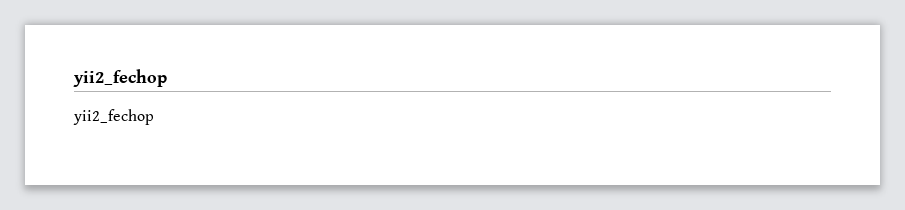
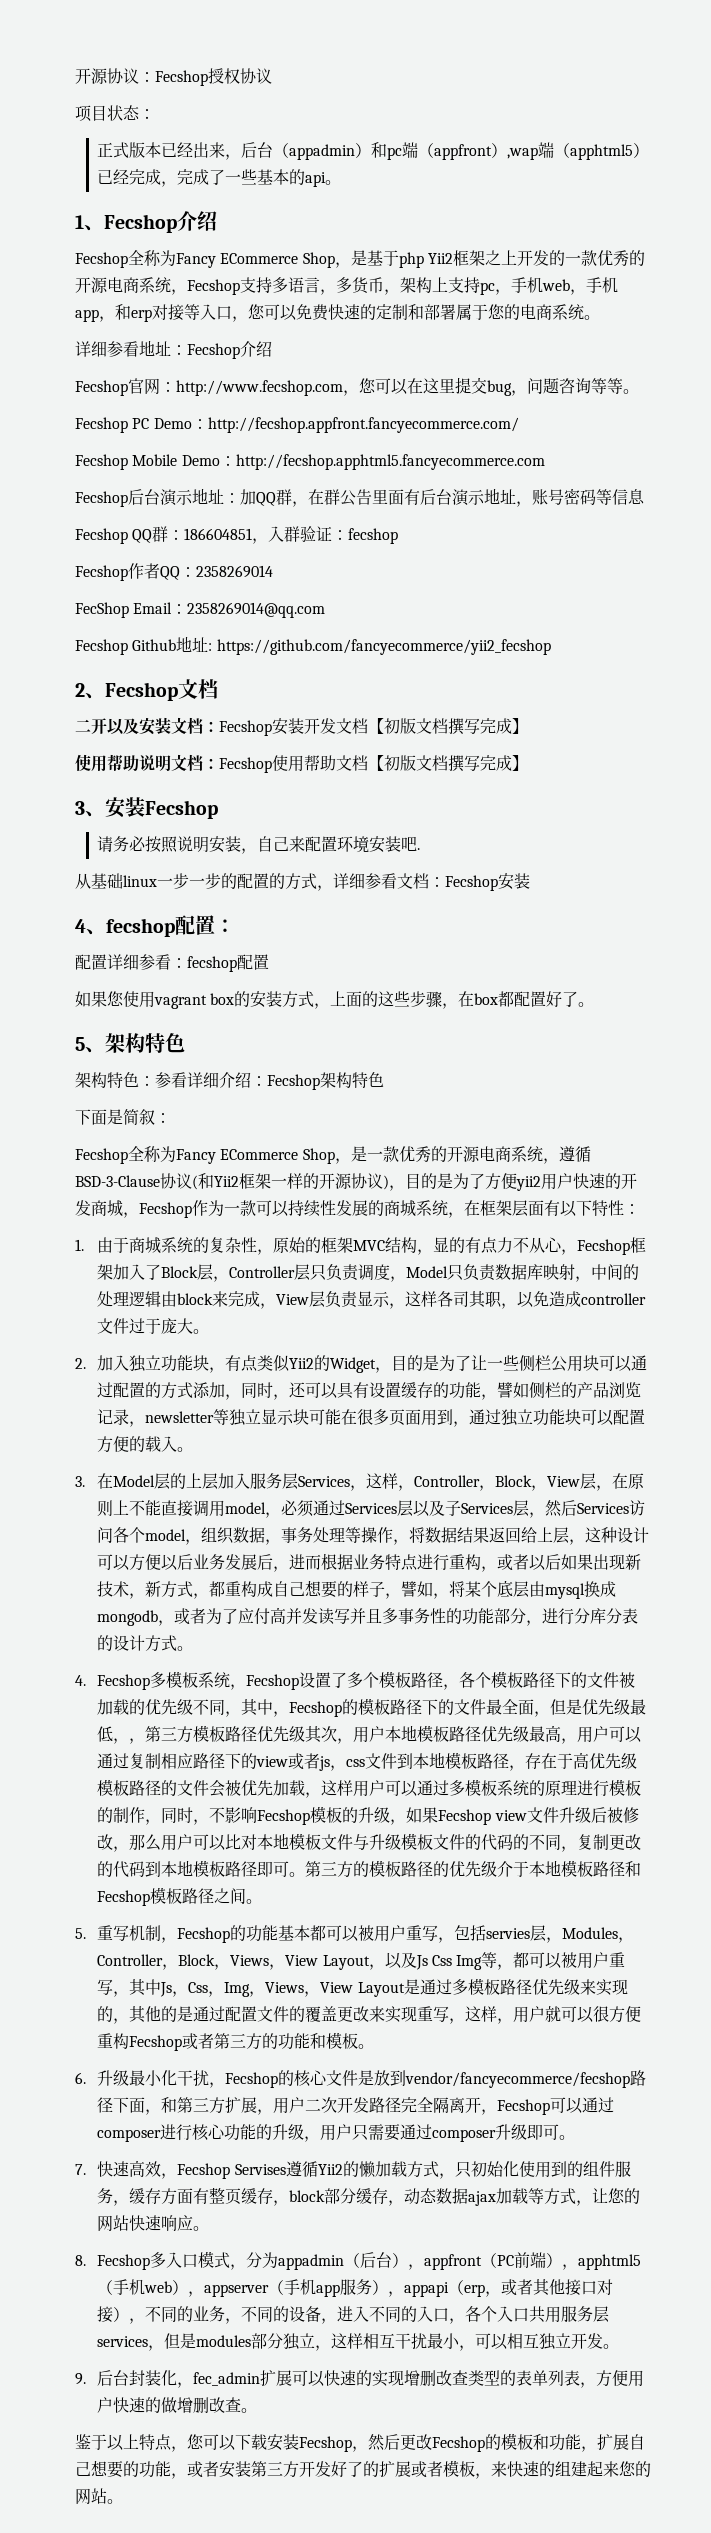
[73,69,167,87] [73,109,154,125] yii2_fechop // yii2_fechop -> [75,68,272,86] [75,105,155,122] [97,142,650,160] [97,169,342,187] [75,211,217,233] [75,250,645,268] [75,277,618,295] [75,304,600,322] [75,340,272,359] [75,377,639,396] [75,417,519,433] [75,454,545,470] [75,488,645,507] [75,526,399,544] [75,563,273,581] [75,602,326,618] [75,636,551,655] [75,679,218,701] [75,717,528,736] [75,754,528,773] [75,797,218,819] [97,836,421,854] [75,873,530,891] [75,915,235,937] [75,954,269,972] [75,991,595,1009] [75,1033,185,1053] [75,1072,384,1090] [75,1109,171,1125] [75,1146,591,1164] [75,1173,637,1191] [75,1200,640,1218] [75,1237,647,1255] [97,1264,640,1282] [97,1291,647,1309] [97,1318,210,1334] [75,1355,648,1373] [97,1382,642,1400] [97,1409,646,1427] [97,1436,194,1453] [75,1473,645,1491] [97,1500,646,1518] [97,1527,650,1545] [97,1553,642,1572] [97,1580,617,1599] [97,1607,639,1626] [97,1635,194,1652] [75,1671,636,1690] [97,1698,647,1717] [97,1725,643,1744] [97,1752,638,1771] [97,1779,642,1798] [97,1806,639,1825] [97,1833,642,1852] [97,1860,642,1878] [97,1887,263,1906] [75,1925,635,1943] [97,1952,626,1970] [97,1978,628,1997] [97,2006,642,2024] [97,2032,375,2051] [75,2070,647,2088] [97,2097,615,2115] [97,2124,576,2142] [75,2160,631,2179] [97,2187,641,2206] [97,2215,210,2232] [75,2251,642,2270] [97,2279,614,2297] [97,2306,610,2324] [97,2333,620,2351] [75,2370,645,2388] [97,2397,258,2413] [75,2433,645,2452] [75,2460,651,2479] [75,2488,123,2505] 开源协议：Fecshop授权协议 // 项目状态： // 正式版本已经出来，后台（appadmin）和pc端（appfront）,wap端（apphtml5）已经完成，完成了一些基本的api。 // 1、Fecshop介绍 // Fecshop全称为Fancy ECommerce Shop，是基于php Yii2框架之上开发的一款优秀的开源电商系统，Fecshop支持多语言，多货币，架构上支持pc，手机web，手机app，和erp对接等入口，您可以免费快速的定制和部署属于您的电商系统。 // 详细参看地址：Fecshop介绍 // Fecshop官网：http://www.fecshop.com，您可以在这里提交bug，问题咨询等等。 // Fecshop PC Demo：http://fecshop.appfront.fancyecommerce.com/ // Fecshop Mobile Demo：http://fecshop.apphtml5.fancyecommerce.com // Fecshop后台演示地址：加QQ群，在群公告里面有后台演示地址，账号密码等信息 // Fecshop QQ群：186604851，入群验证：fecshop // Fecshop作者QQ：2358269014 // FecShop Email：2358269014@qq.com // Fecshop Github地址: https://github.com/fancyecommerce/yii2_fecshop // 2、Fecshop文档 // 二开以及安装文档：Fecshop安装开发文档【初版文档撰写完成】 // 使用帮助说明文档：Fecshop使用帮助文档【初版文档撰写完成】 // 3、安装Fecshop // 请务必按照说明安装，自己来配置环境安装吧. // 从基础linux一步一步的配置的方式，详细参看文档：Fecshop安装 // 4、fecshop配置： // 配置详细参看：fecshop配置 // 如果您使用vagrant box的安装方式，上面的这些步骤，在box都配置好了。 // 5、架构特色 // 架构特色：参看详细介绍：Fecshop架构特色 // 下面是简叙： // Fecshop全称为Fancy ECommerce Shop，是一款优秀的开源电商系统，遵循BSD-3-Clause协议(和Yii2框架一样的开源协议)，目的是为了方便yii2用户快速的开发商城，Fecshop作为一款可以持续性发展的商城系统，在框架层面有以下特性： // 1.由于商城系统的复杂性，原始的框架MVC结构，显的有点力不从心，Fecshop框架加入了Block层，Controller层只负责调度，Model只负责数据库映射，中间的处理逻辑由block来完成，View层负责显示，这样各司其职，以免造成controller文件过于庞大。 // 2.加入独立功能块，有点类似Yii2的Widget，目的是为了让一些侧栏公用块可以通过配置的方式添加，同时，还可以具有设置缓存的功能，譬如侧栏的产品浏览记录，newsletter等独立显示块可能在很多页面用到，通过独立功能块可以配置方便的载入。 // 3.在Model层的上层加入服务层Services，这样，Controller，Block，View层，在原则上不能直接调用model，必须通过Services层以及子Services层，然后Services访问各个model，组织数据，事务处理等操作，将数据结果返回给上层，这种设计可以方便以后业务发展后，进而根据业务特点进行重构，或者以后如果出现新技术，新方式，都重构成自己想要的样子，譬如，将某个底层由mysql换成mongodb，或者为了应付高并发读写并且多事务性的功能部分，进行分库分表的设计方式。 // 4. Fecshop多模板系统，Fecshop设置了多个模板路径，各个模板路径下的文件被加载的优先级不同，其中，Fecshop的模板路径下的文件最全面，但是优先级最低，，第三方模板路径优先级其次，用户本地模板路径优先级最高，用户可以通过复制相应路径下的view或者js，css文件到本地模板路径，存在于高优先级模板路径的文件会被优先加载，这样用户可以通过多模板系统的原理进行模板的制作，同时，不影响Fecshop模板的升级，如果Fecshop view文件升级后被修改，那么用户可以比对本地模板文件与升级模板文件的代码的不同，复制更改的代码到本地模板路径即可。第三方的模板路径的优先级介于本地模板路径和Fecshop模板路径之间。 // 5.重写机制，Fecshop的功能基本都可以被用户重写，包括servies层，Modules，Controller，Block，Views，View Layout，以及Js Css Img等，都可以被用户重写，其中Js，Css，Img，Views，View Layout是通过多模板路径优先级来实现的，其他的是通过配置文件的覆盖更改来实现重写，这样，用户就可以很方便重构Fecshop或者第三方的功能和模板。 // 6.升级最小化干扰，Fecshop的核心文件是放到vendor/fancyecommerce/fecshop路径下面，和第三方扩展，用户二次开发路径完全隔离开，Fecshop可以通过composer进行核心功能的升级，用户只需要通过composer升级即可。 // 7.快速高效，Fecshop Servises遵循Yii2的懒加载方式，只初始化使用到的组件服务，缓存方面有整页缓存，block部分缓存，动态数据ajax加载等方式，让您的网站快速响应。 // 8. Fecshop多入口模式，分为appadmin（后台），appfront（PC前端），apphtml5（手机web），appserver（手机app服务），appapi（erp，或者其他接口对接），不同的业务，不同的设备，进入不同的入口，各个入口共用服务层services，但是modules部分独立，这样相互干扰最小，可以相互独立开发。 // 9.后台封装化，fec_admin扩展可以快速的实现增删改查类型的表单列表，方便用户快速的做增删改查。 // 鉴于以上特点，您可以下载安装Fecshop，然后更改Fecshop的模板和功能，扩展自己想要的功能，或者安装第三方开发好了的扩展或者模板，来快速的组建起来您的网站。

